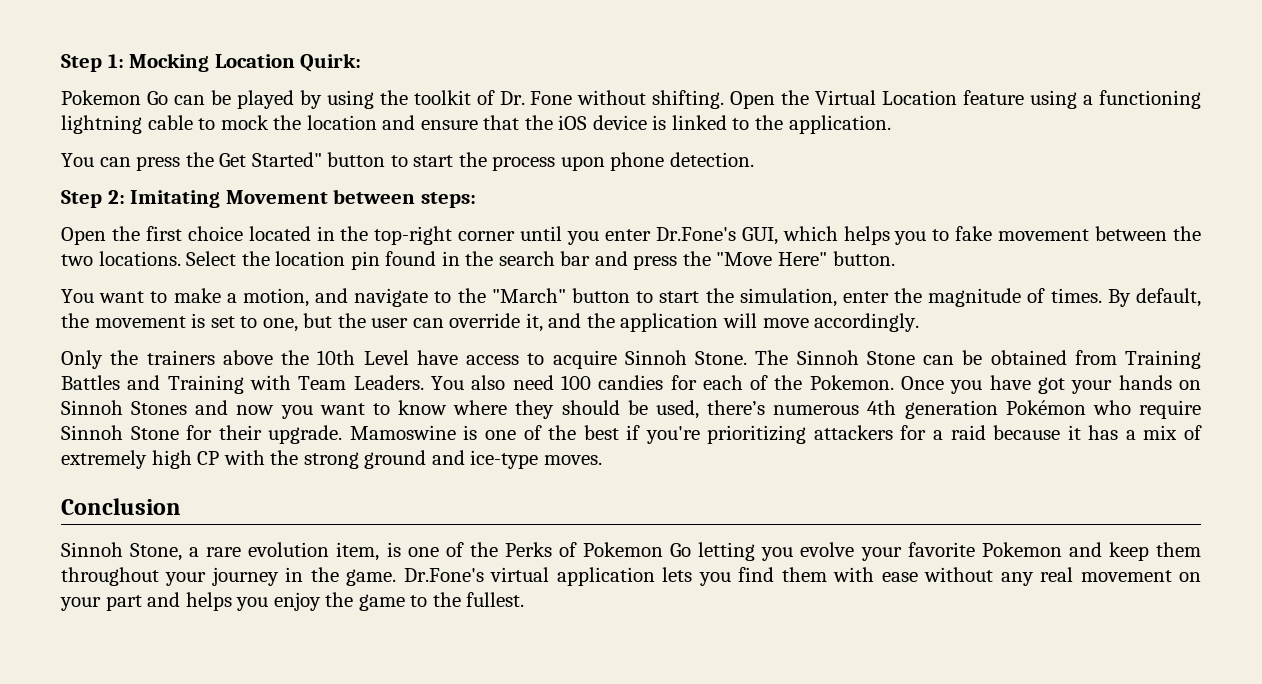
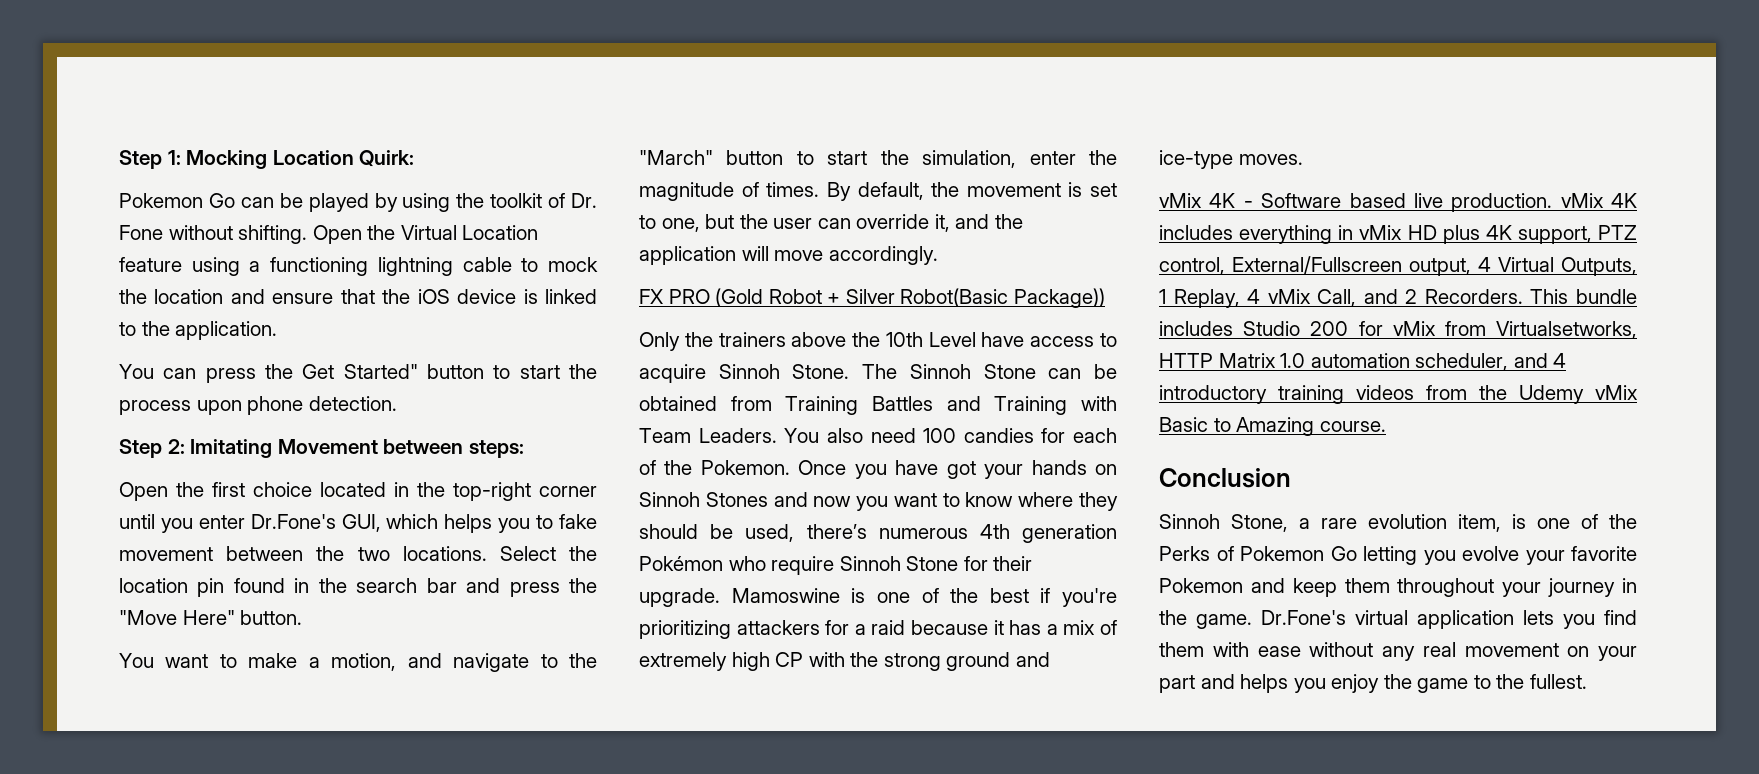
(920, 322) none -> [639,288,1105,308] // FX PRO (Gold Robot + Silver Robot(Basic Package))
(602, 460) none -> [1159,193,1637,212] [1159,225,1637,244] [1159,256,1637,276] [1159,289,1637,308] [1159,321,1637,339] [1159,353,1567,371] [1159,385,1638,404] [1159,417,1386,436] // vMix 4K - Software based live production. vMix 4K includes everything in vMix HD plus 4K support, PTZ control, External/Fullscreen output, 4 Virtual Outputs, 1 Replay, 4 vMix Call, and 2 Recorders. This bundle includes Studio 200 for vMix from Virtualsetworks, HTTP Matrix 1.0 automation scheduler, and 4 introductory training videos from the Udemy vMix Basic to Amazing course.

